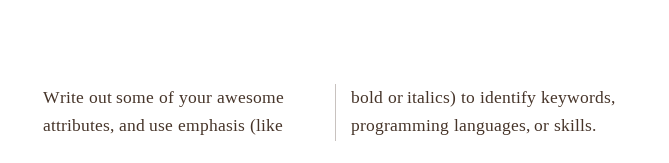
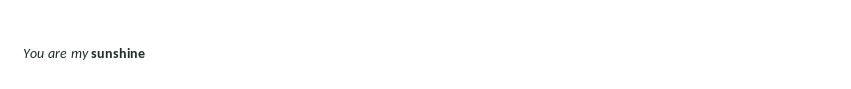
[43,91,284,107] [43,118,283,135] [351,90,615,107] [351,119,597,135] Write out some of your awesome attributes, and use emphasis (like bold or italics) to identify keywords, programming languages, or skills. -> [23,48,146,60] You are my sunshine

